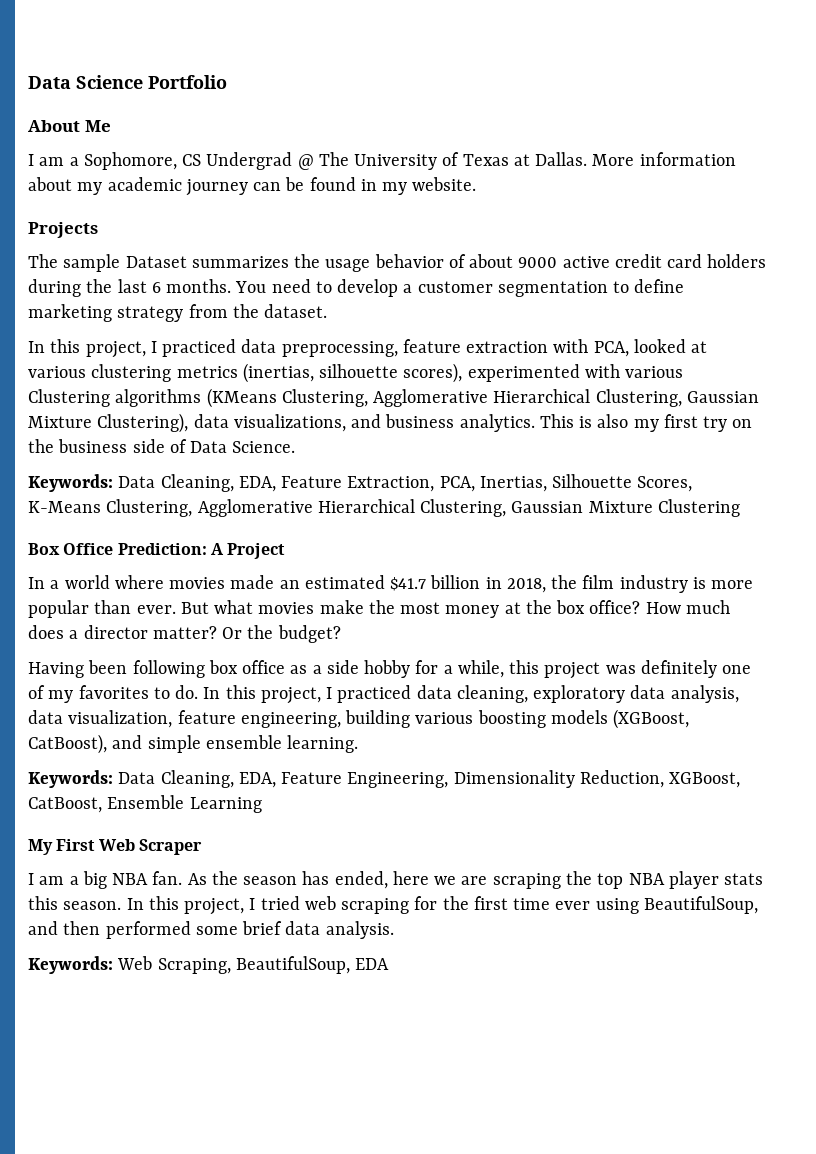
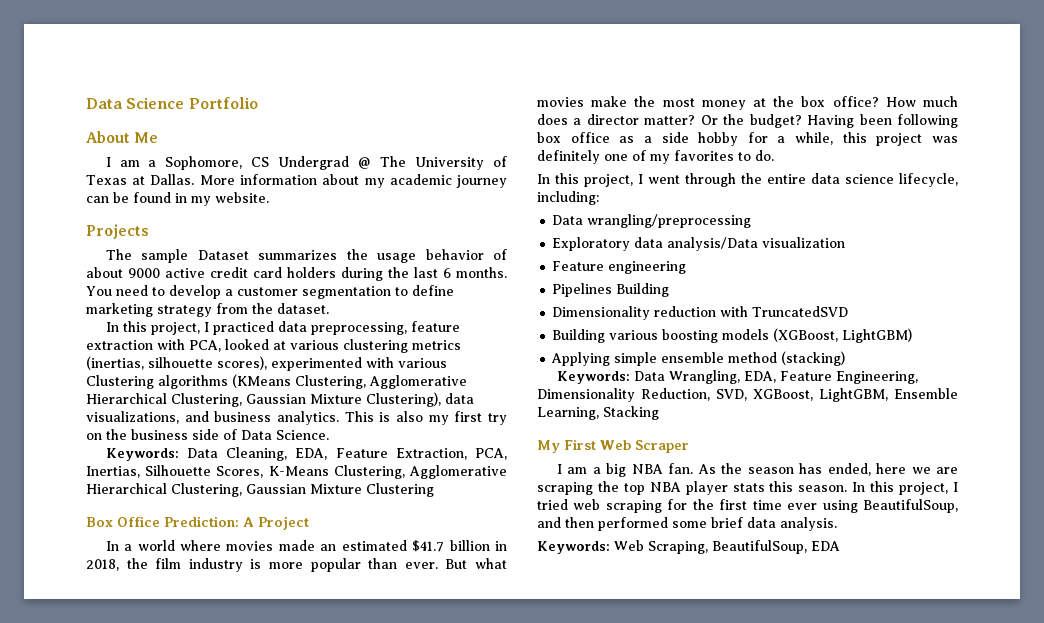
(341, 634) // -> (802, 121) none
[203,685,739,704] [28,709,690,729] [28,734,359,754] [28,770,234,788] In this project, I practiced data cleaning, exploratory data analysis, data visualization, feature engineering, building various boosting models (XGBoost, CatBoost), and simple ensemble learning. // Keywords: Data Cleaning, -> [537,173,958,187] [537,191,599,205] [552,214,752,228] [552,237,846,251] [552,261,687,274] [552,283,670,297] [552,306,849,320] [552,328,913,343] [551,351,846,366] [556,370,740,384] // In this project, I went through the entire data science lifecycle, including: // Data wrangling/preprocessing // Exploratory data analysis/Data visualization // Feature engineering // Pipelines Building // Dimensionality reduction with TruncatedSVD // Building various boosting models (XGBoost, LightGBM) // Applying simple ensemble method (stacking) // Keywords: Data Wrangling,
[669,772,741,788] [28,795,262,813] XGBoost, CatBoost, Ensemble Learning -> [716,388,958,402] [537,406,659,420] SVD, XGBoost, LightGBM, Ensemble Learning, Stacking

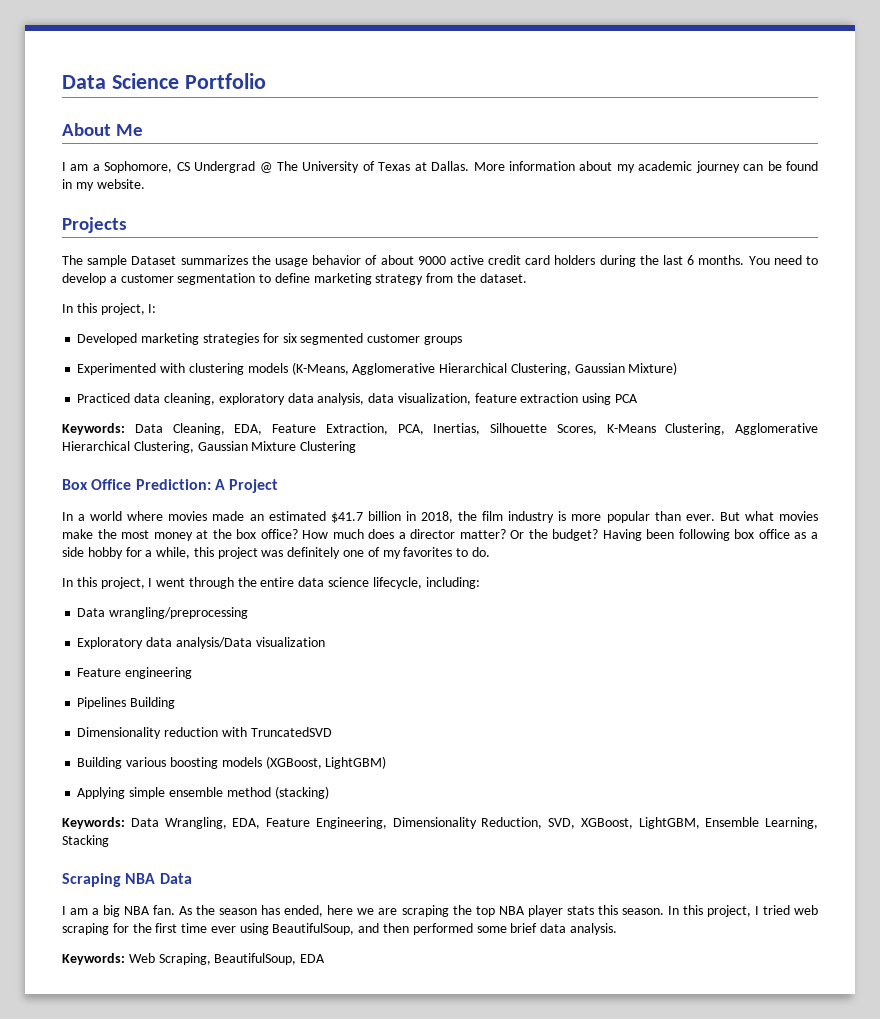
[203,321,460,335] [86,339,461,353] [86,356,447,371] [86,374,467,389] [86,392,474,407] [86,411,508,425] [86,429,329,440] I practiced data preprocessing, feature extraction with PCA, looked at various clustering metrics (inertias, silhouette scores), experimented with various Clustering algorithms (KMeans Clustering, Agglomerative Hierarchical Clustering, Gaussian Mixture Clustering), data visualizations, and business analytics. This is also my first try on the business side of Data Science. -> [148,304,157,313] [77,333,462,345] [77,362,678,375] [77,393,638,405] I: // Developed marketing strategies for six segmented customer groups // Experimented with clustering models (K-Means, Agglomerative Hierarchical Clustering, Gaussian Mixture) // Practiced data cleaning, exploratory data analysis, data visualization, feature extraction using PCA
[537,439,689,453] My First Web Scraper -> [62,873,192,887] Scraping NBA Data

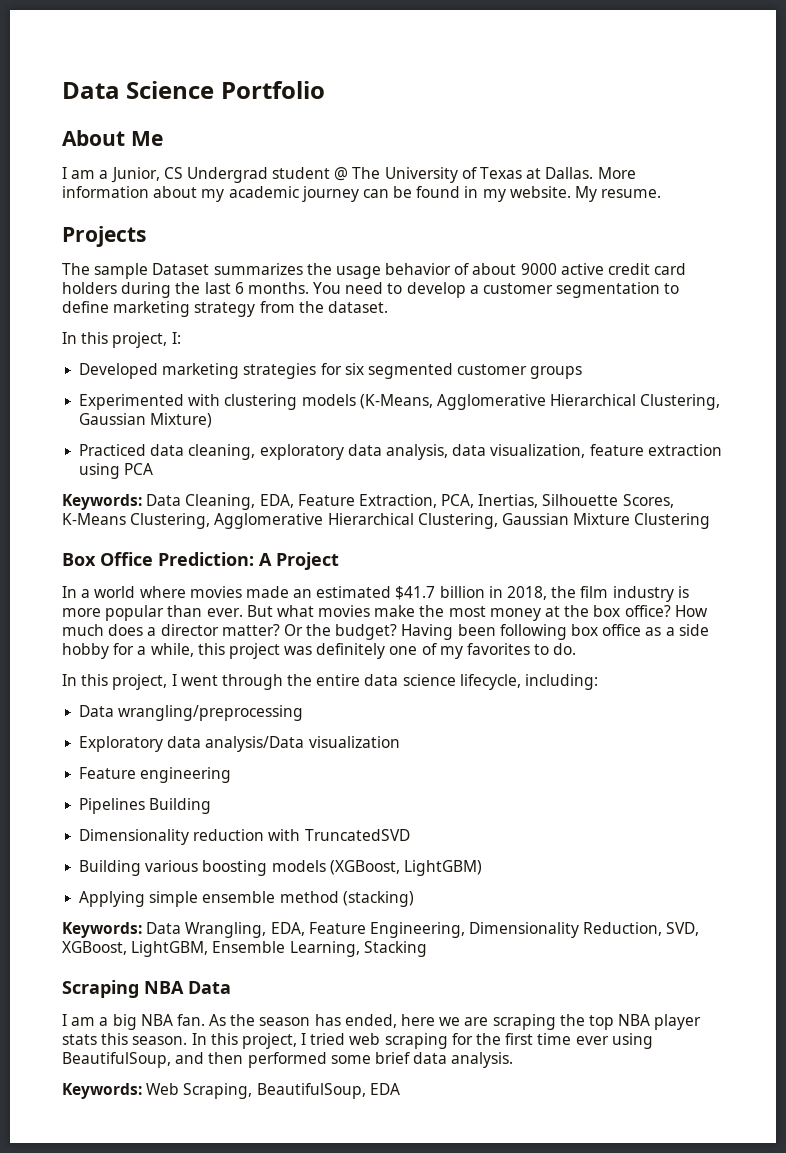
[104,161,173,173] Sophomore, -> [110,167,160,183] Junior,
(256, 167) none -> [272,167,331,179] student
(145, 184) none -> [575,186,662,202] My resume.

